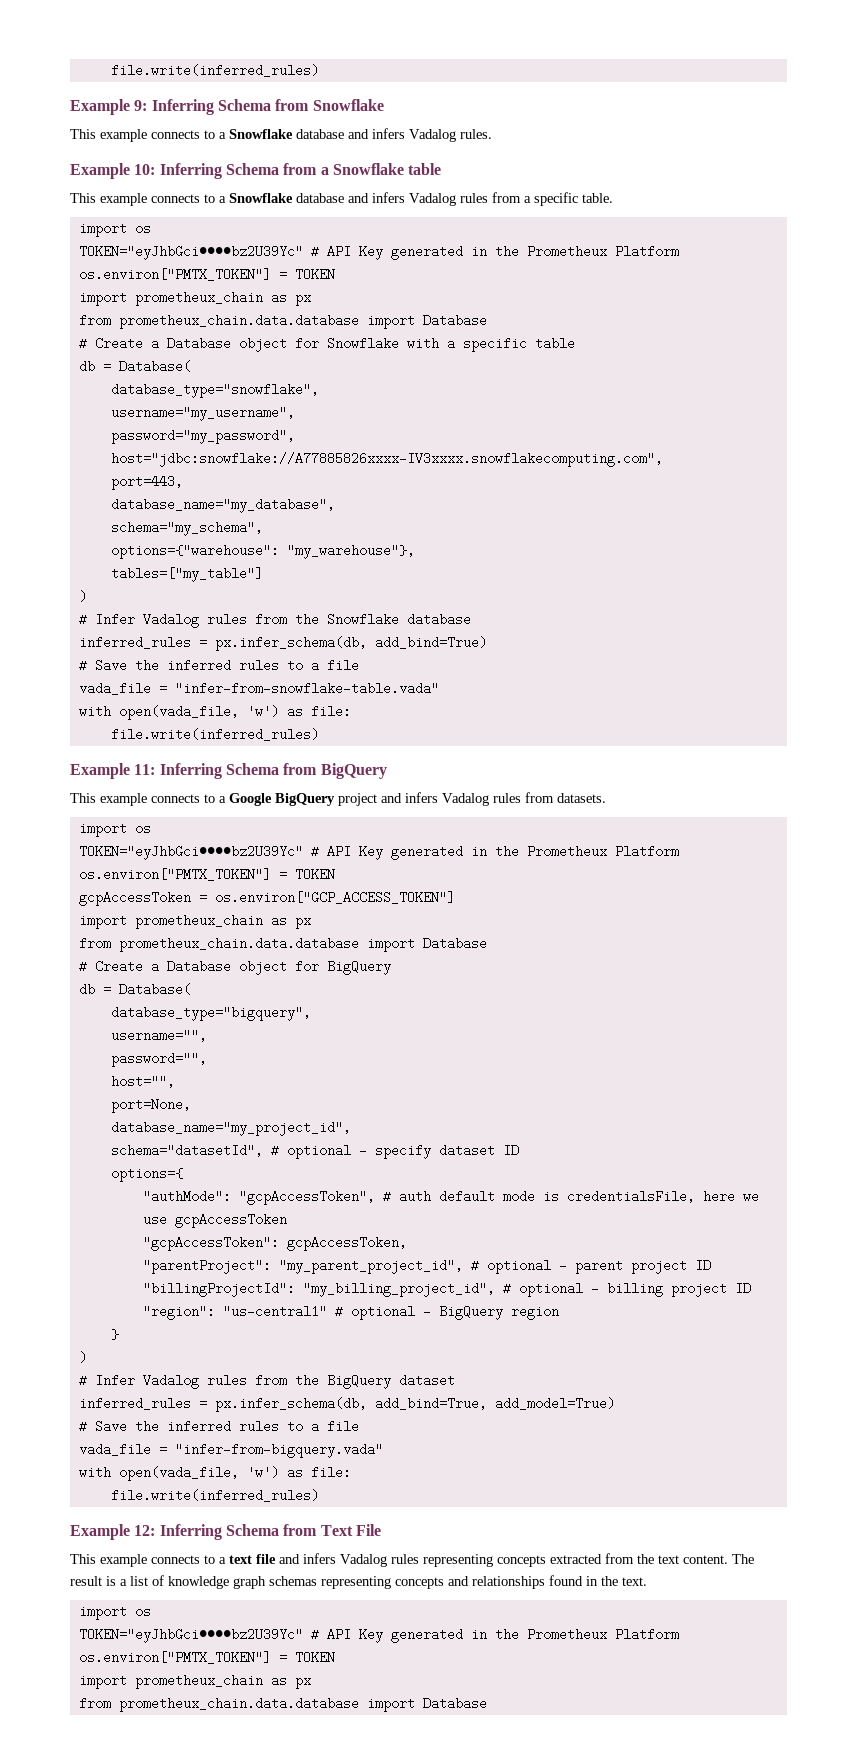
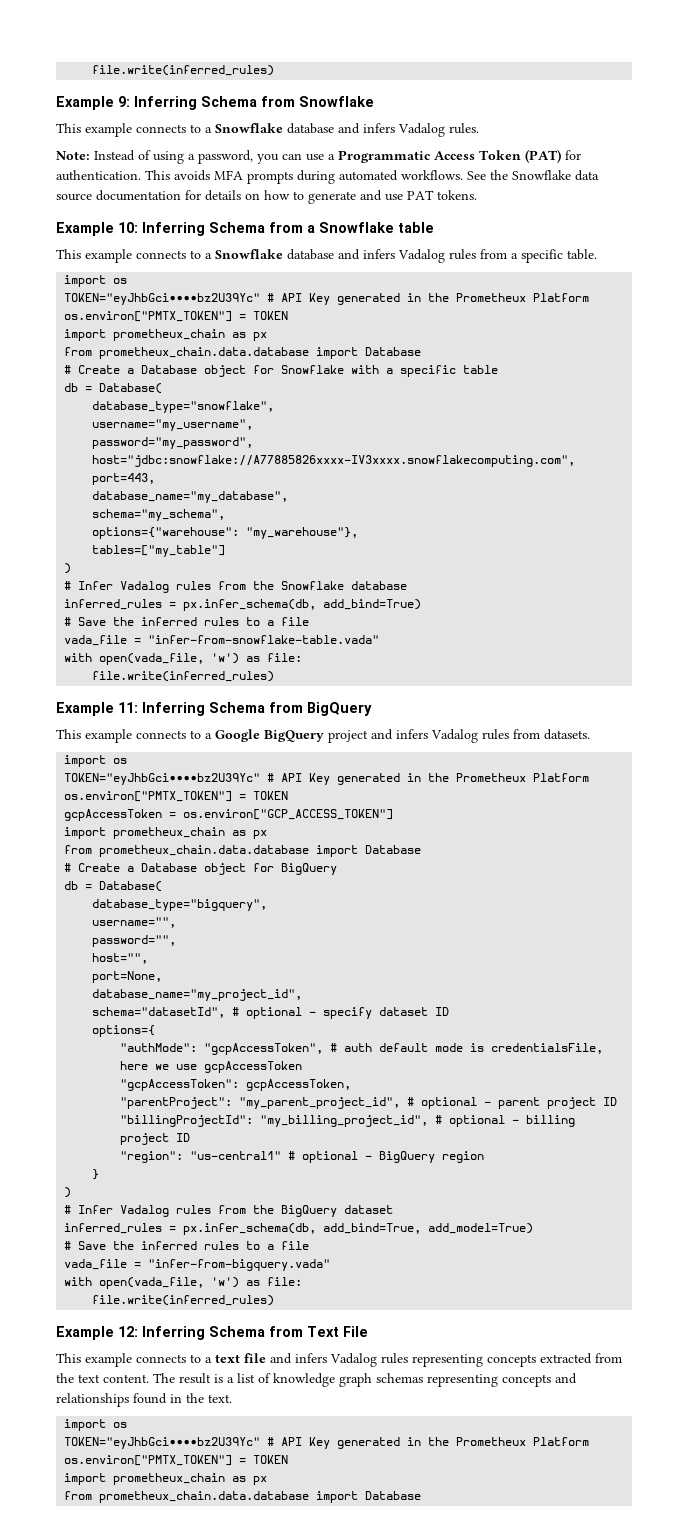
(492, 134) none -> [56,149,581,164] [56,170,599,184] [56,190,477,204] // Note: Instead of using a password, you can use a Programmatic Access Token (PAT) for authentication. This avoids MFA prompts during automated workflows. See the Snowflake data source documentation for details on how to generate and use PAT tokens.

